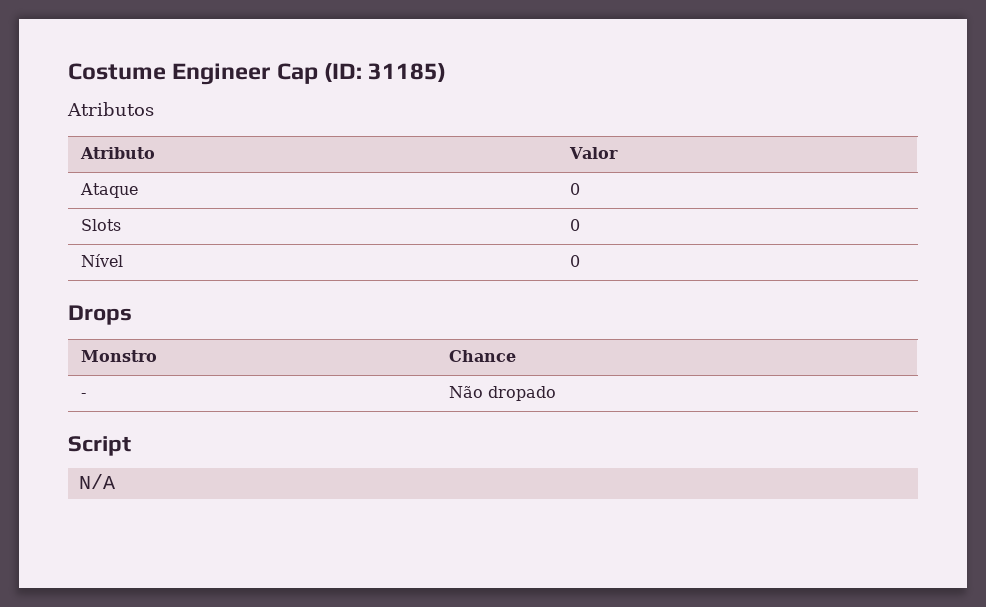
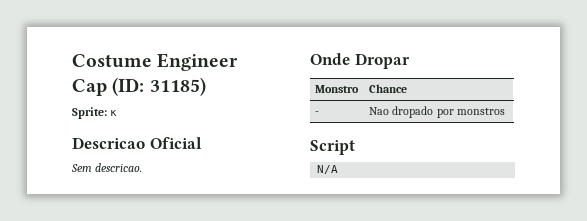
[67,102,154,116] [80,147,156,159] [569,147,619,159] [80,183,139,198] [570,183,581,195] [81,219,122,231] [570,219,581,231] [81,254,124,267] [570,255,581,267] [68,305,132,325] Atributos // Atributo | Valor // Ataque | 0 // Slots | 0 // Nível | 0 // Drops -> [72,107,118,119] [72,137,202,149] [71,163,143,172] [310,53,410,69] Sprite: ĸ // Descricao Oficial // Sem descricao. // Onde Dropar
[449,386,484,398] Não -> [369,107,390,115] Nao
(557, 393) none -> [436,108,505,118] por monstros

